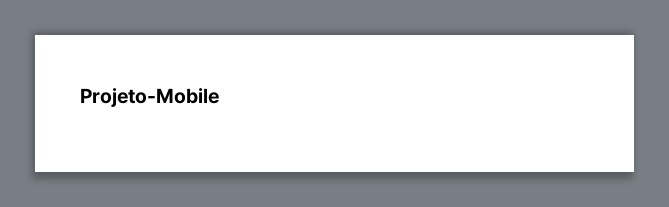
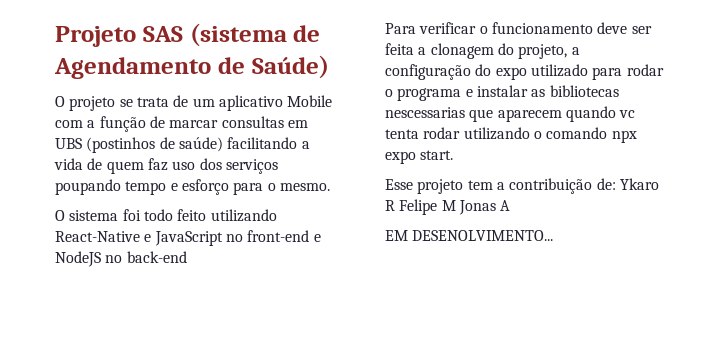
[80,88,219,107] Projeto-Mobile -> [55,23,321,47] [54,55,329,79] [55,95,333,111] [55,116,308,132] [55,137,310,153] [54,158,278,174] [55,179,330,195] [55,209,277,222] [55,230,321,246] [55,251,187,267] [385,22,652,34] [385,43,580,59] [385,64,664,80] [385,85,619,101] [385,106,636,122] [385,127,637,143] [385,150,454,164] [385,178,659,194] [385,199,511,215] [385,230,554,241] Projeto SAS (sistema de Agendamento de Saúde) // O projeto se trata de um aplicativo Mobile com a função de marcar consultas em UBS (postinhos de saúde) facilitando a vida de quem faz uso dos serviços poupando tempo e esforço para o mesmo. // O sistema foi todo feito utilizando React-Native e JavaScript no front-end e NodeJS no back-end // Para verificar o funcionamento deve ser feita a clonagem do projeto, a configuração do expo utilizado para rodar o programa e instalar as bibliotecas nescessarias que aparecem quando vc tenta rodar utilizando o comando npx expo start. // Esse projeto tem a contribuição de: Ykaro R Felipe M Jonas A // EM DESENOLVIMENTO...

